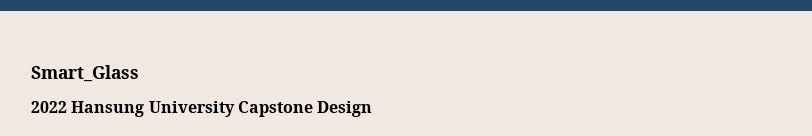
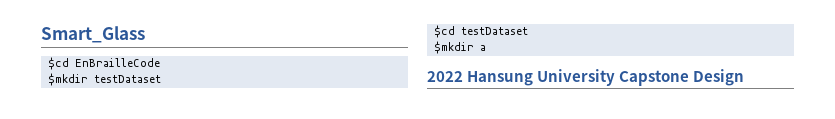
(139, 73) none -> [47,57,160,70] [47,73,161,86] [433,25,528,38] [433,41,486,54] // $cd EnBrailleCode // $mkdir testDataset // $cd testDataset // $mkdir a

